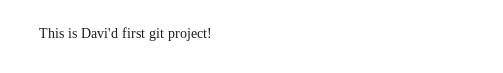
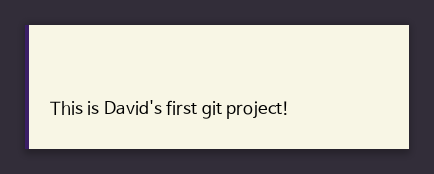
[81,28,118,38] Davi'd -> [103,100,162,115] David's

